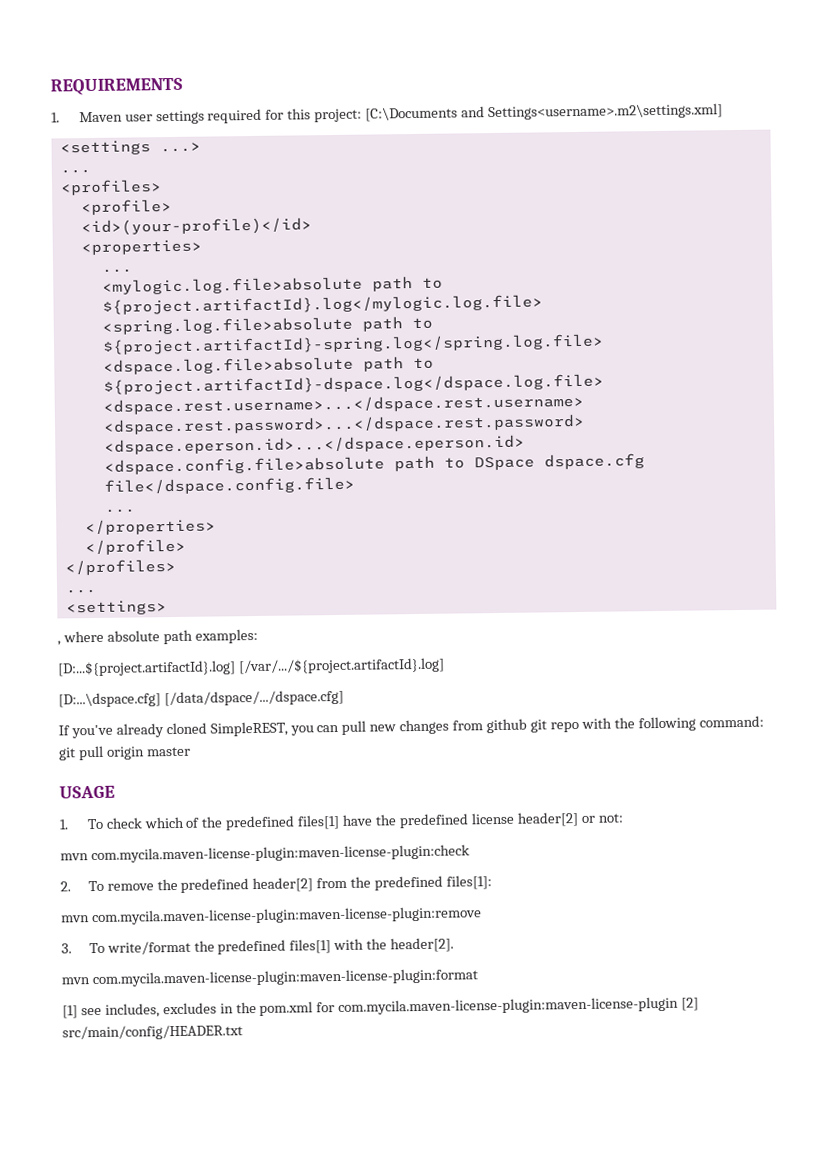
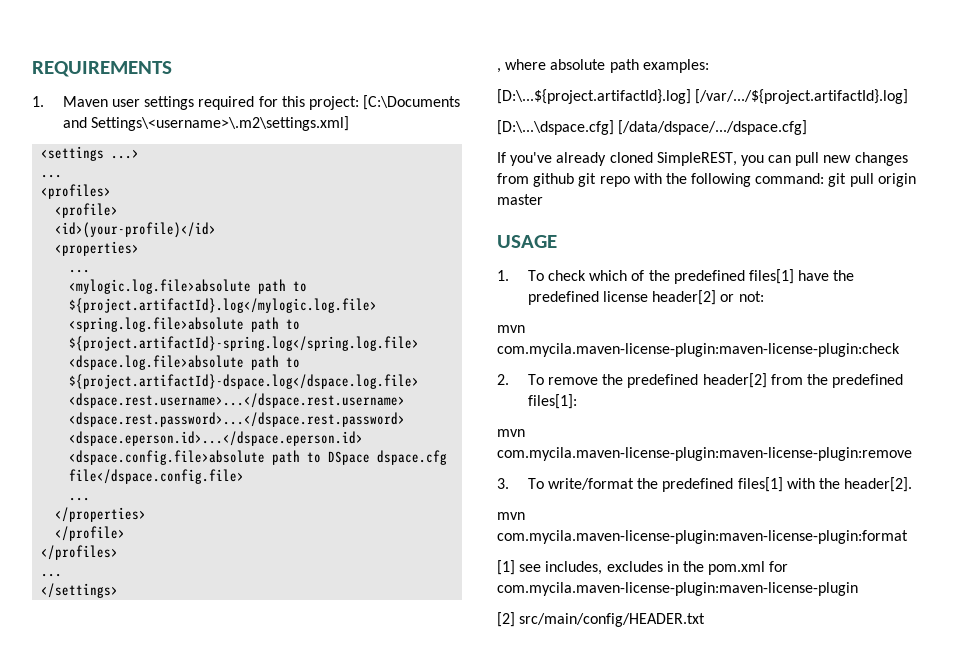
[487,103,723,121] Settings<username>.m2\settings.xml] -> [90,116,349,131] Settings\<username>\.m2\settings.xml]
[65,600,167,616] <settings> -> [41,583,119,598] </settings>
[57,660,236,677] [D:...${project.artifactId}.log] -> [497,89,691,104] [D:\...${project.artifactId}.log]
[58,692,161,708] [D:...\dspace.cfg] -> [497,120,614,135] [D:\...\dspace.cfg]
(680, 1006) none -> (858, 589) //

